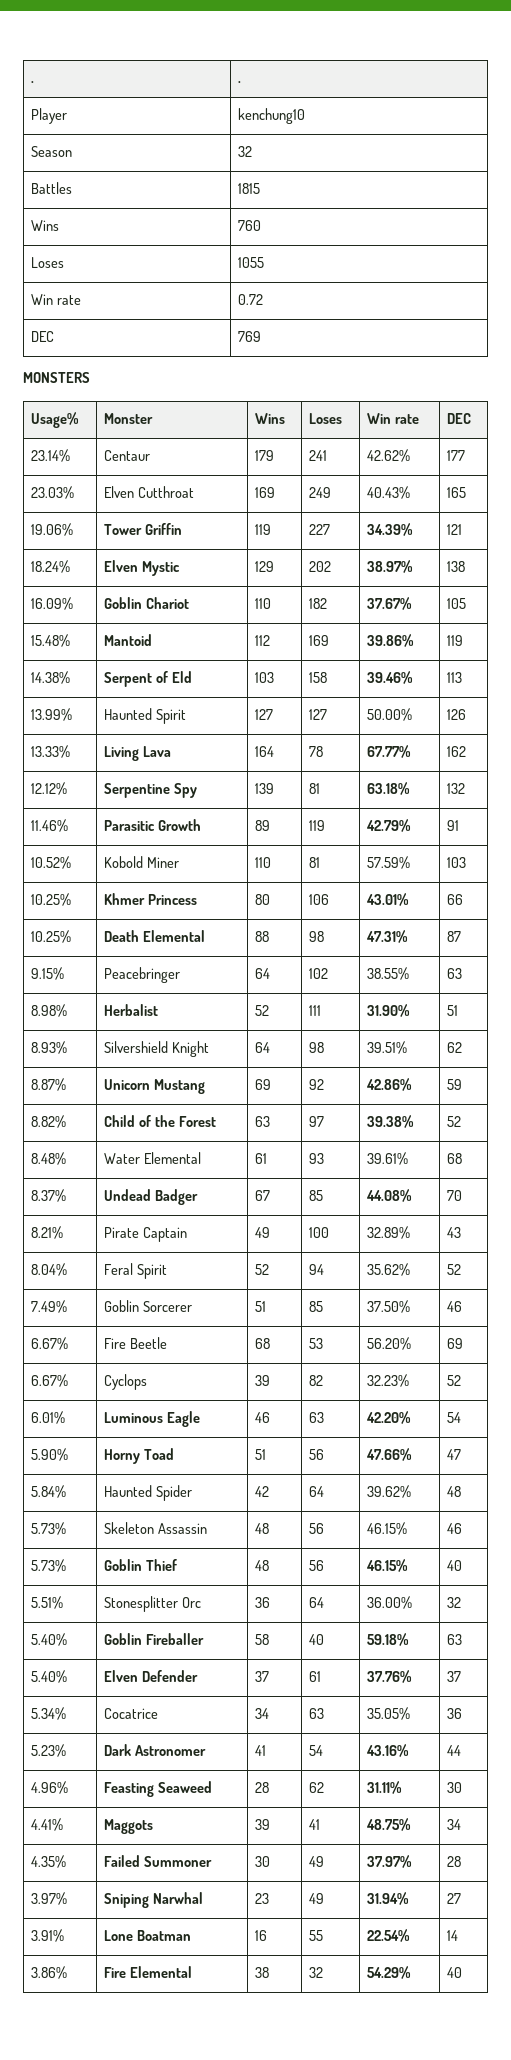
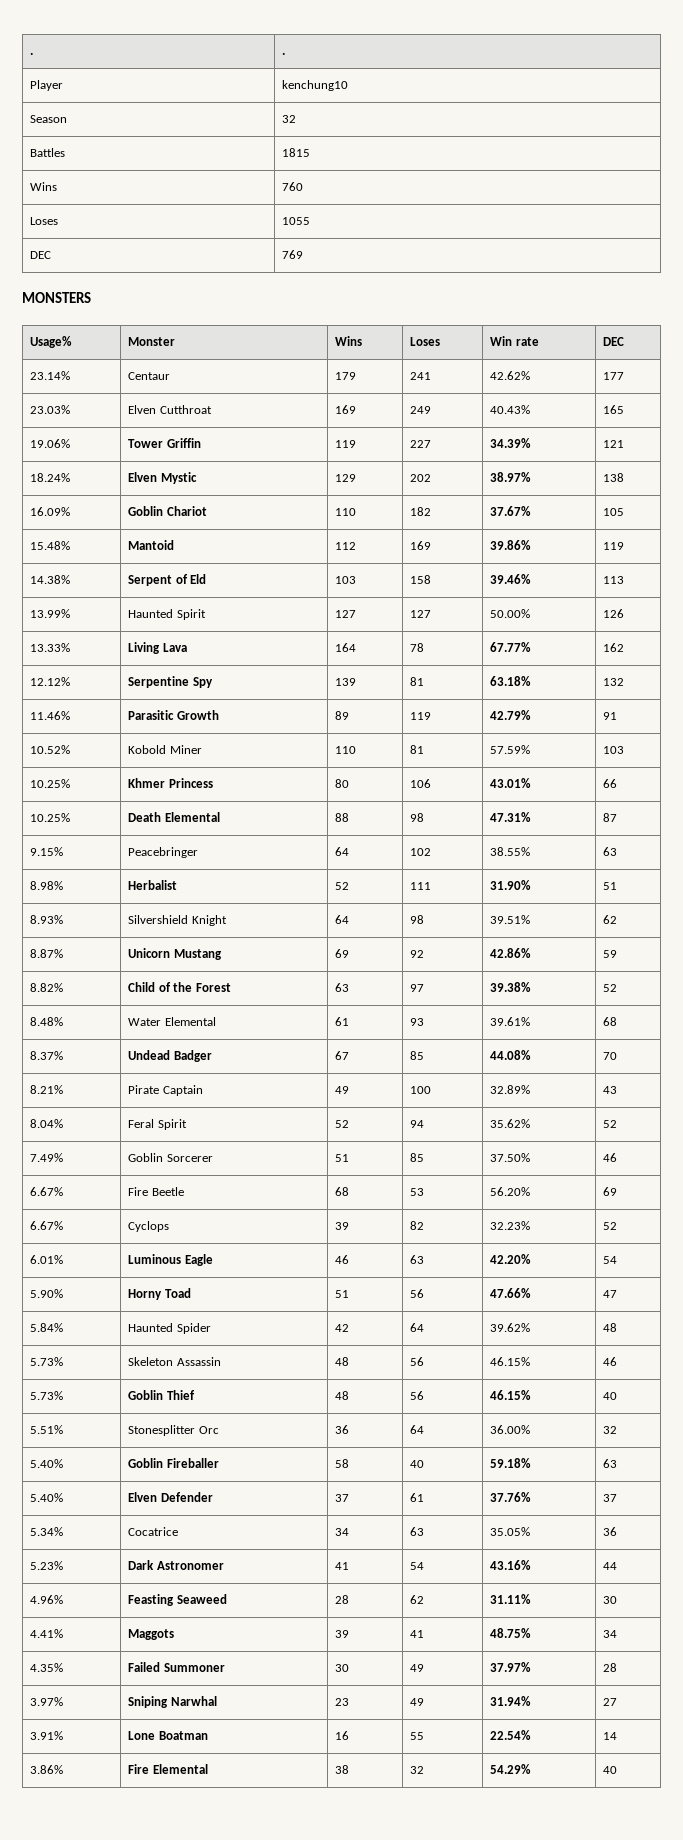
[31,294,82,305] [238,294,264,305] // Win rate | 0.72 -> (311, 221) none

